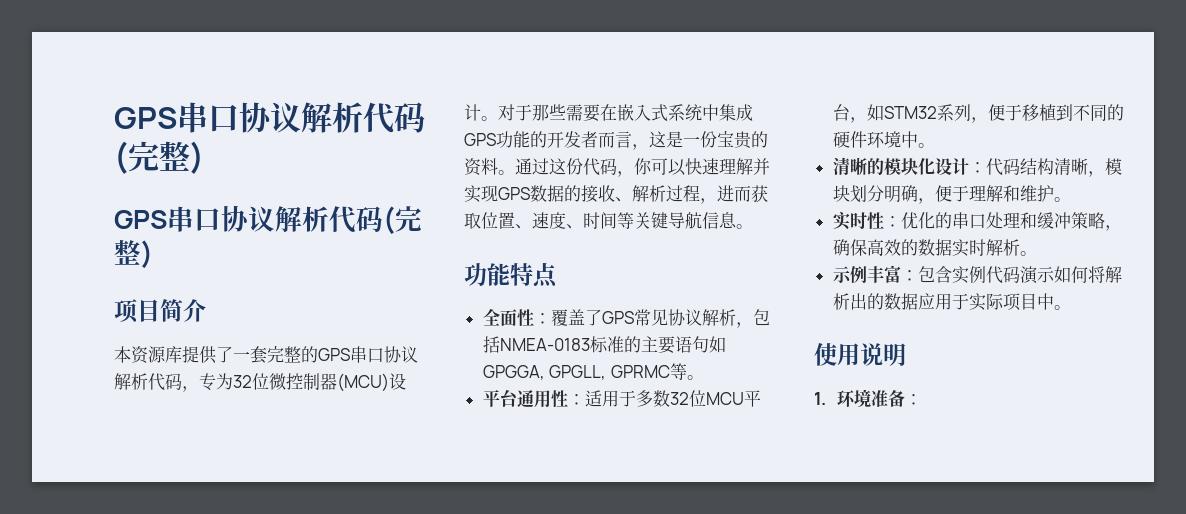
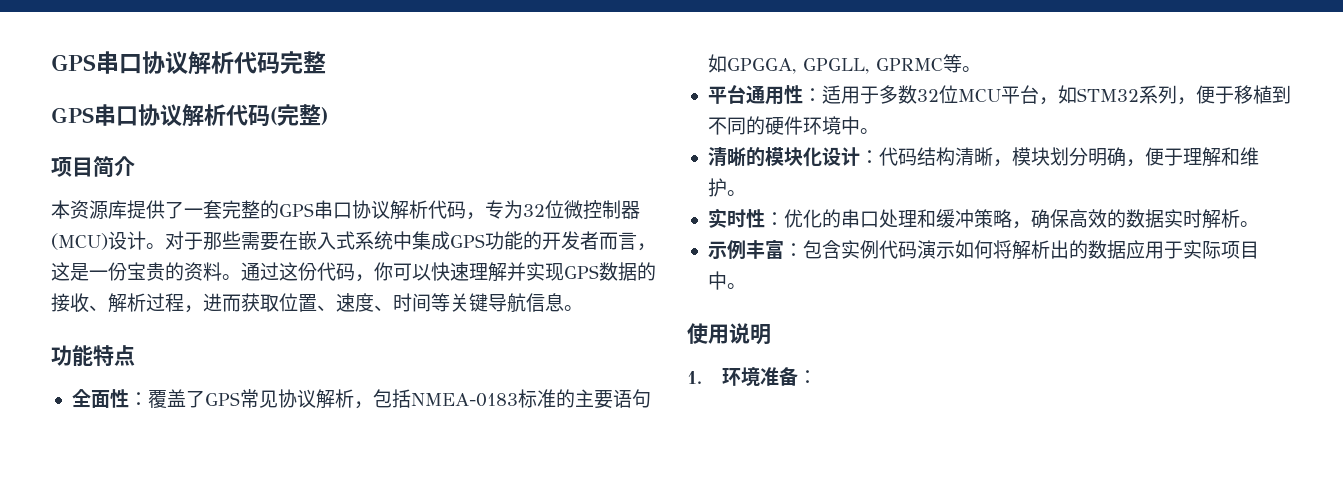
[114,102,425,134] [114,141,204,174] GPS串口协议解析代码(完整) -> [51,51,326,75] GPS串口协议解析代码完整

